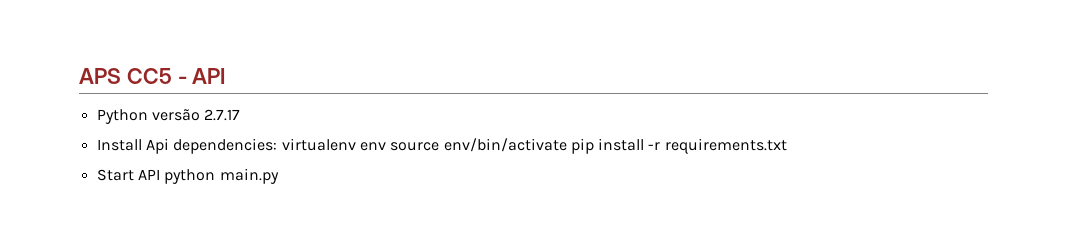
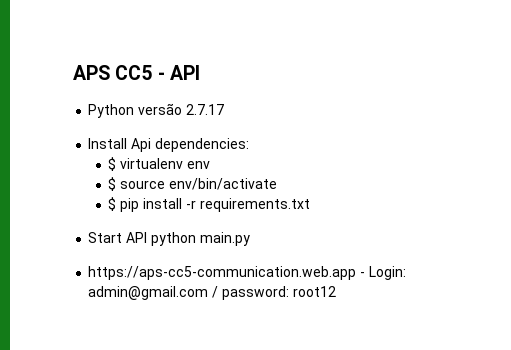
(278, 146) none -> [108,157,117,171] // $
(386, 146) none -> [108,177,117,191] // $
(567, 145) none -> [108,197,117,211] // $
(279, 176) none -> [88,266,406,280] [88,286,336,300] // https://aps-cc5-communication.web.app - Login: admin@gmail.com / password: root12

